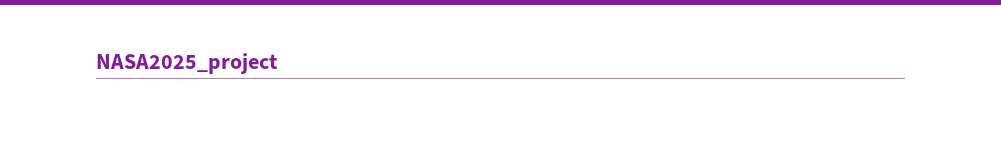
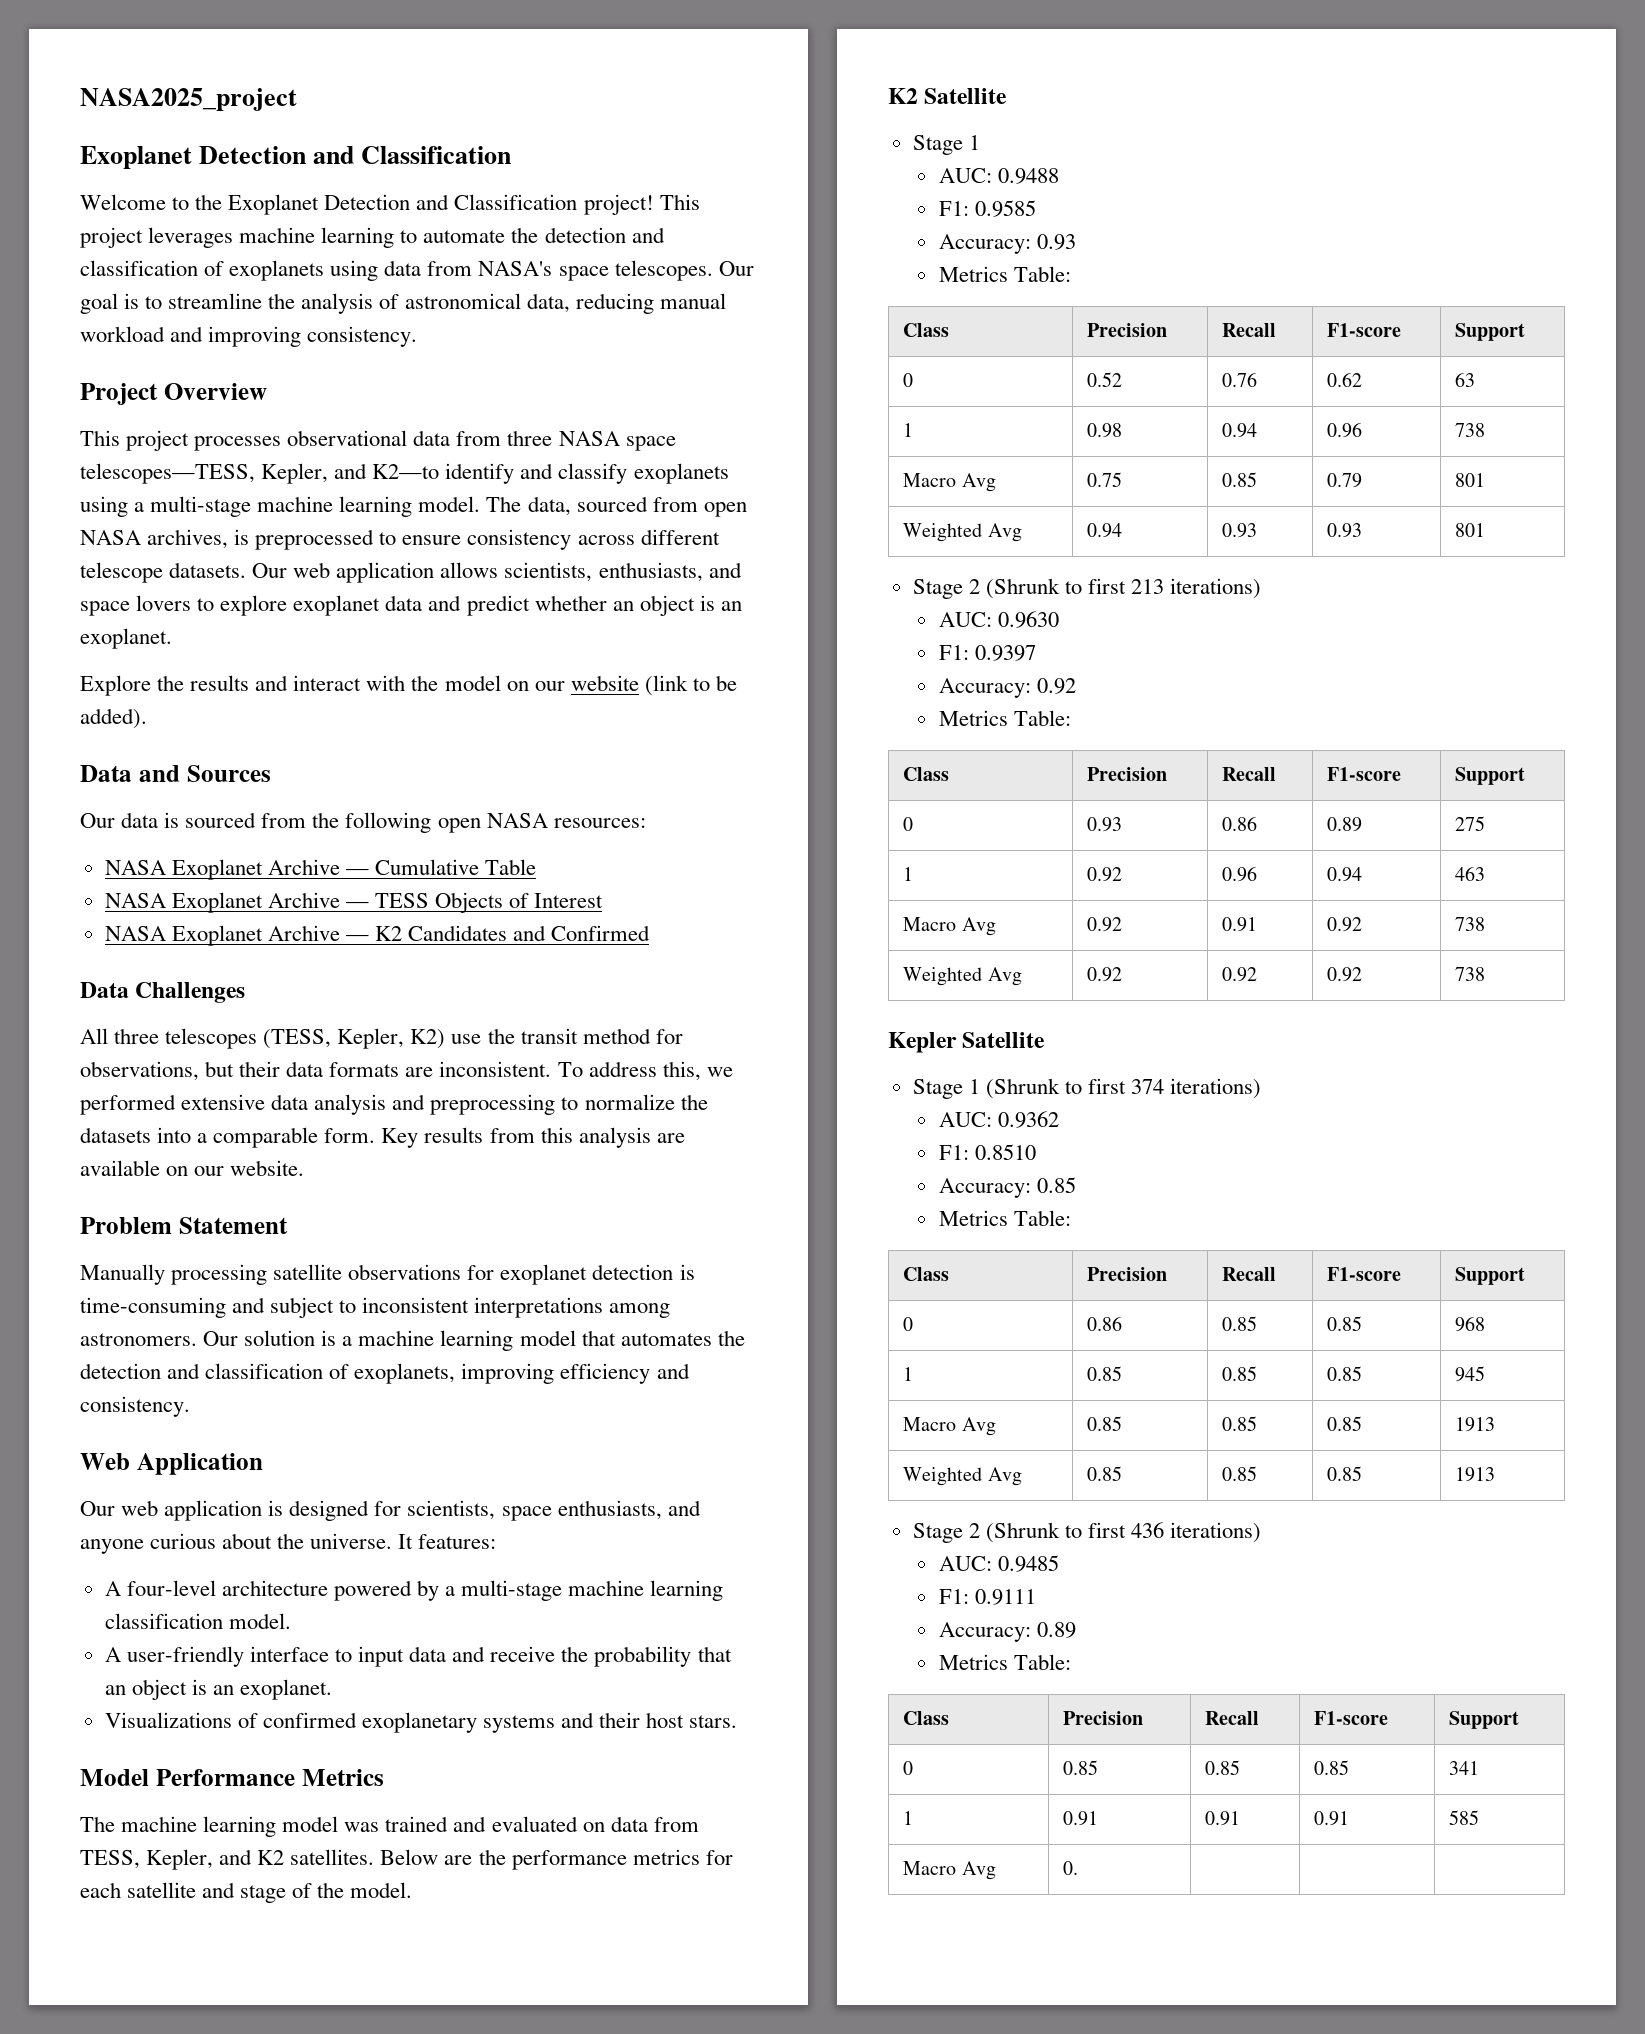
(278, 63) none -> [80,146,512,169] [80,194,700,215] [80,227,665,248] [80,260,754,281] [80,293,726,314] [80,326,418,347] [80,383,267,405] [80,430,676,451] [80,463,729,484] [80,496,747,517] [80,529,720,550] [80,562,742,583] [80,595,742,616] [80,628,172,649] [80,675,737,696] [80,708,147,729] [80,765,271,782] [80,812,646,833] [104,859,537,880] [104,892,604,913] [104,925,651,946] [80,982,246,1003] [80,1028,683,1049] [80,1061,733,1081] [80,1094,708,1115] [80,1127,685,1148] [80,1160,305,1176] [80,1217,288,1234] [80,1264,695,1285] [80,1297,671,1318] [80,1330,745,1351] [80,1363,690,1384] [80,1396,190,1417] [80,1453,263,1475] [80,1500,701,1521] [80,1533,497,1554] [104,1580,724,1601] [104,1613,291,1629] [104,1646,732,1667] [104,1679,333,1700] [104,1712,738,1733] [80,1769,384,1786] [80,1816,699,1837] [80,1849,733,1870] [80,1882,413,1903] [888,88,1008,104] [912,135,980,155] [938,168,1059,184] [938,200,1036,217] [938,234,1076,254] [938,266,1071,282] [903,323,950,337] [1087,323,1168,337] [1222,323,1277,337] [1327,323,1402,337] [1455,323,1526,341] [903,373,914,387] [1087,372,1123,387] [1222,372,1258,387] [1327,372,1363,387] [1455,372,1476,387] [903,423,914,437] [1087,423,1123,438] [1222,423,1258,438] [1327,422,1363,438] [1455,423,1486,437] [903,473,996,492] [1087,472,1123,487] [1222,472,1258,487] [1327,473,1363,488] [1455,473,1486,487] [903,523,1022,542] [1087,523,1123,538] [1222,523,1258,538] [1327,523,1363,538] [1455,523,1486,537] [912,578,1262,599] [938,611,1059,628] [938,645,1036,661] [938,678,1076,698] [938,710,1071,726] [903,767,950,781] [1087,767,1168,781] [1222,767,1277,781] [1327,767,1402,781] [1455,767,1526,785] [903,817,914,831] [1087,817,1123,832] [1222,816,1258,831] [1327,817,1363,832] [1455,816,1486,831] [903,867,914,881] [1087,867,1123,882] [1222,866,1258,882] [1327,867,1363,882] [1455,866,1486,881] [903,917,996,936] [1087,917,1123,932] [1222,917,1258,932] [1327,917,1363,932] [1455,917,1486,931] [903,967,1022,986] [1087,967,1123,982] [1222,967,1258,982] [1327,967,1363,982] [1455,967,1486,981] [888,1032,1046,1053] [912,1078,1262,1099] [938,1111,1059,1128] [938,1144,1036,1160] [938,1177,1076,1198] [938,1210,1071,1226] [903,1267,950,1281] [1087,1267,1168,1281] [1222,1267,1277,1281] [1327,1267,1402,1281] [1455,1267,1526,1285] [903,1317,914,1331] [1087,1316,1123,1331] [1222,1316,1258,1331] [1327,1316,1363,1331] [1455,1316,1486,1332] [903,1367,914,1381] [1087,1366,1123,1381] [1222,1366,1258,1381] [1327,1366,1363,1381] [1455,1366,1486,1382] [903,1417,996,1436] [1087,1416,1123,1431] [1222,1416,1258,1431] [1327,1416,1363,1431] [1455,1417,1496,1432] [903,1467,1022,1486] [1087,1466,1123,1481] [1222,1466,1258,1481] [1327,1466,1363,1481] [1455,1467,1496,1482] [912,1522,1262,1543] [938,1555,1059,1572] [938,1589,1036,1605] [938,1622,1076,1642] [938,1654,1071,1670] [903,1711,950,1725] [1063,1711,1144,1725] [1205,1711,1260,1725] [1314,1711,1389,1725] [1449,1711,1520,1729] [903,1761,914,1775] [1063,1760,1099,1775] [1205,1760,1241,1775] [1314,1760,1350,1775] [1449,1761,1480,1775] [903,1811,914,1825] [1063,1811,1099,1826] [1205,1811,1241,1826] [1314,1811,1350,1826] [1449,1810,1480,1825] [903,1861,996,1880] [1063,1861,1079,1875] // Exoplanet Detection and Classification // Welcome to the Exoplanet Detection and Classification project! This project leverages machine learning to automate the detection and classification of exoplanets using data from NASA's space telescopes. Our goal is to streamline the analysis of astronomical data, reducing manual workload and improving consistency. // Project Overview // This project processes observational data from three NASA space telescopes—TESS, Kepler, and K2—to identify and classify exoplanets using a multi-stage machine learning model. The data, sourced from open NASA archives, is preprocessed to ensure consistency across different telescope datasets. Our web application allows scientists, enthusiasts, and space lovers to explore exoplanet data and predict whether an object is an exoplanet. // Explore the results and interact with the model on our website (link to be added). // Data and Sources // Our data is sourced from the following open NASA resources: // NASA Exoplanet Archive — Cumulative Table // NASA Exoplanet Archive — TESS Objects of Interest // NASA Exoplanet Archive — K2 Candidates and Confirmed // Data Challenges // All three telescopes (TESS, Kepler, K2) use the transit method for observations, but their data formats are inconsistent. To address this, we performed extensive data analysis and preprocessing to normalize the datasets into a comparable form. Key results from this analysis are available on our website. // Problem Statement // Manually processing satellite observations for exoplanet detection is time-consuming and subject to inconsistent interpretations among astronomers. Our solution is a machine learning model that automates the detection and classification of exoplanets, improving efficiency and consistency. // Web Application // Our web application is designed for scientists, space enthusiasts, and anyone curious about the universe. It features: // A four-level architecture powered by a multi-stage machine learning classification model. // A user-friendly interface to input data and receive the probability that an object is an exoplanet. // Visualizations of confirmed exoplanetary systems and their host stars. // Model Performance Metrics // The machine learning model was trained and evaluated on data from TESS, Kepler, and K2 satellites. Below are the performance metrics for each satellite and stage of the model. // K2 Satellite // Stage 1 // AUC: 0.9488 // F1: 0.9585 // Accuracy: 0.93 // Metrics Table: // Class | Precision | Recall | F1-score | Support // 0 | 0.52 | 0.76 | 0.62 | 63 // 1 | 0.98 | 0.94 | 0.96 | 738 // Macro Avg | 0.75 | 0.85 | 0.79 | 801 // Weighted Avg | 0.94 | 0.93 | 0.93 | 801 // Stage 2 (Shrunk to first 213 iterations) // AUC: 0.9630 // F1: 0.9397 // Accuracy: 0.92 // Metrics Table: // Class | Precision | Recall | F1-score | Support // 0 | 0.93 | 0.86 | 0.89 | 275 // 1 | 0.92 | 0.96 | 0.94 | 463 // Macro Avg | 0.92 | 0.91 | 0.92 | 738 // Weighted Avg | 0.92 | 0.92 | 0.92 | 738 // Kepler Satellite // Stage 1 (Shrunk to first 374 iterations) // AUC: 0.9362 // F1: 0.8510 // Accuracy: 0.85 // Metrics Table: // Class | Precision | Recall | F1-score | Support // 0 | 0.86 | 0.85 | 0.85 | 968 // 1 | 0.85 | 0.85 | 0.85 | 945 // Macro Avg | 0.85 | 0.85 | 0.85 | 1913 // Weighted Avg | 0.85 | 0.85 | 0.85 | 1913 // Stage 2 (Shrunk to first 436 iterations) // AUC: 0.9485 // F1: 0.9111 // Accuracy: 0.89 // Metrics Table: // Class | Precision | Recall | F1-score | Support // 0 | 0.85 | 0.85 | 0.85 | 341 // 1 | 0.91 | 0.91 | 0.91 | 585 // Macro Avg | 0. | | |

